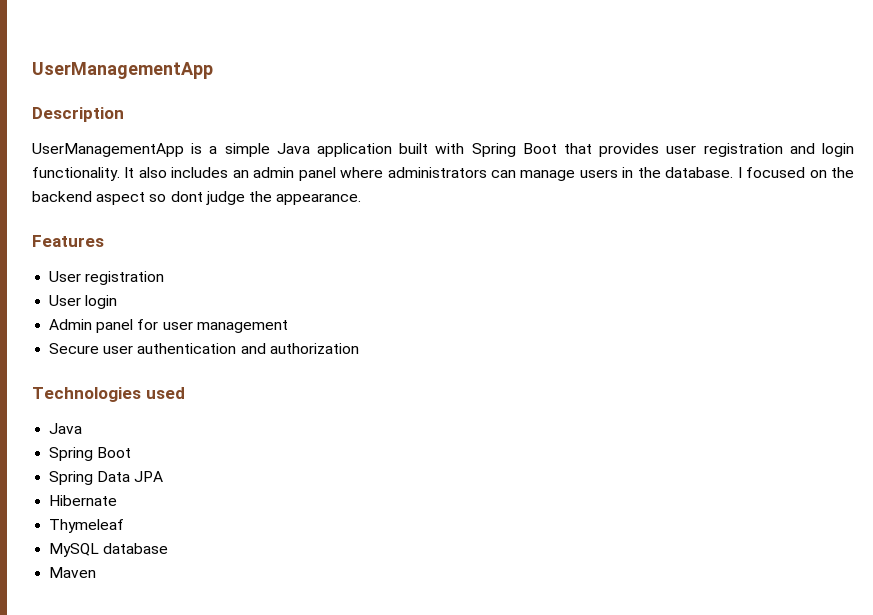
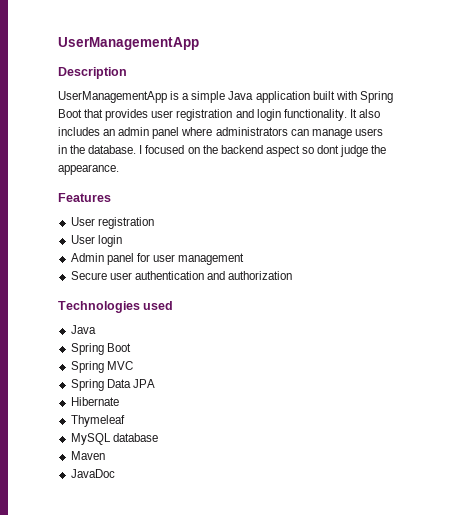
(132, 452) none -> [70,361,133,373] // Spring MVC
(97, 572) none -> [70,469,115,478] // JavaDoc

